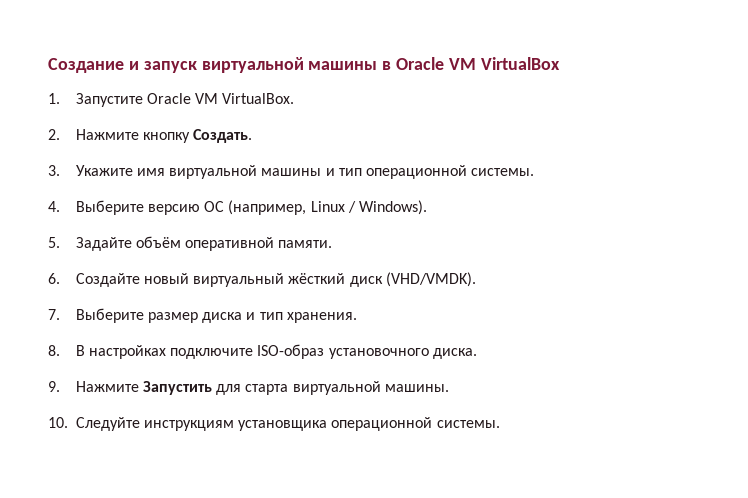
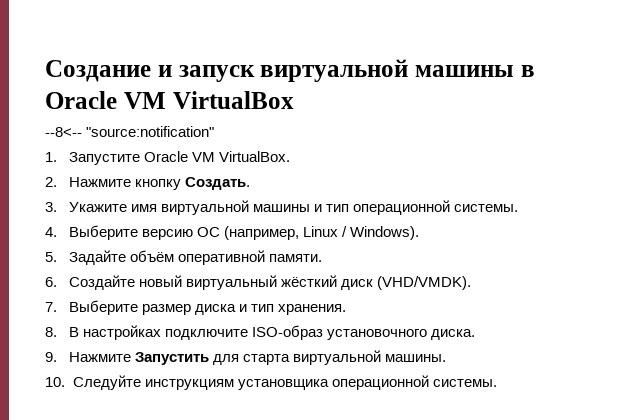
(560, 63) none -> [45,126,215,137] // --8<-- "source:notification"

